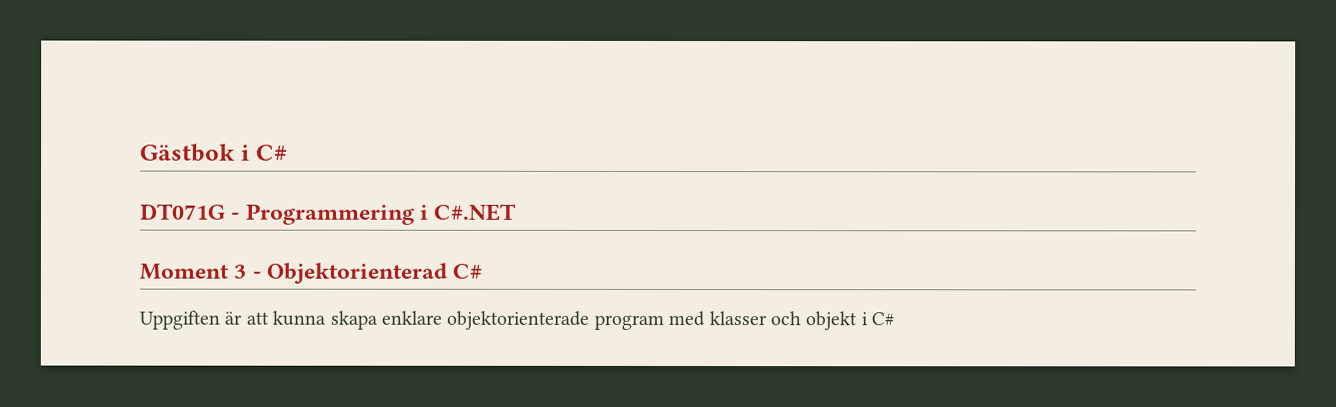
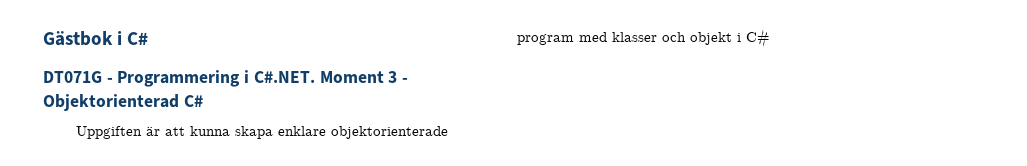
[433,203,517,221] C#.NET // -> [253,71,315,83] C#.NET.

